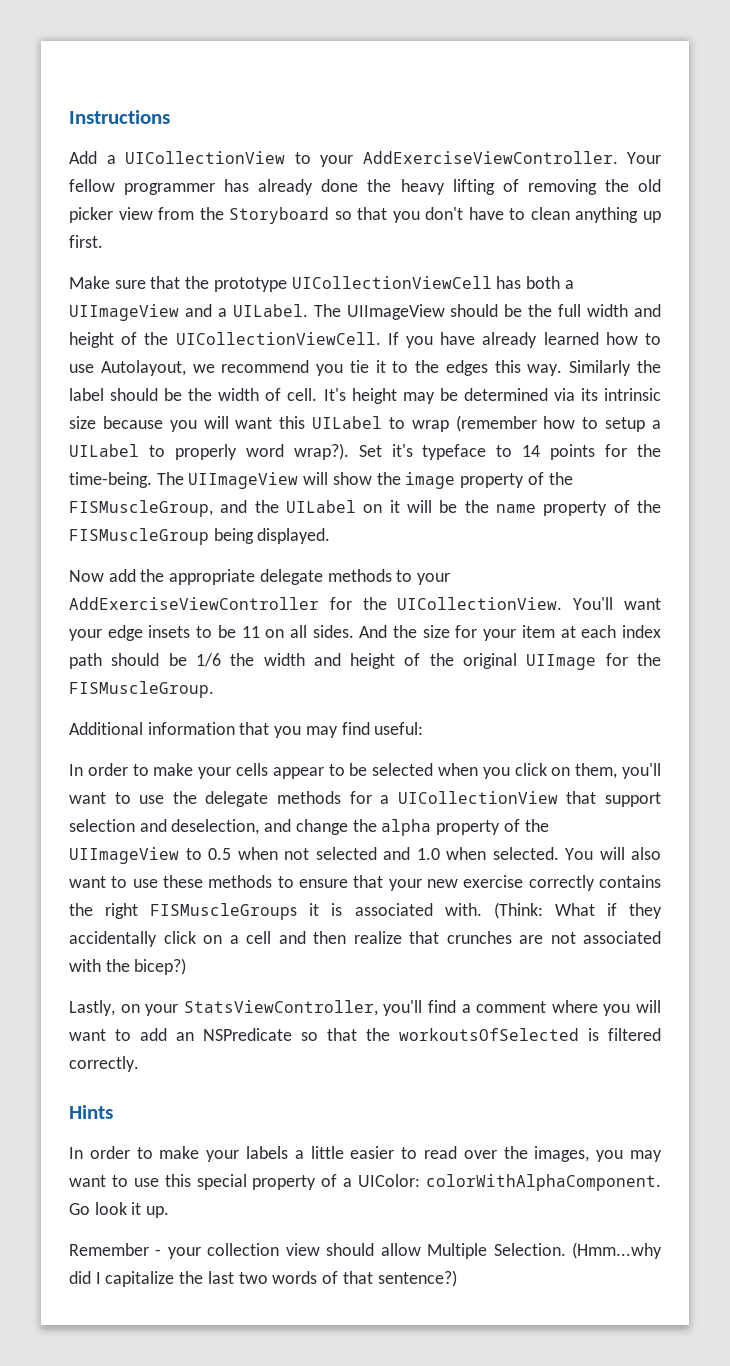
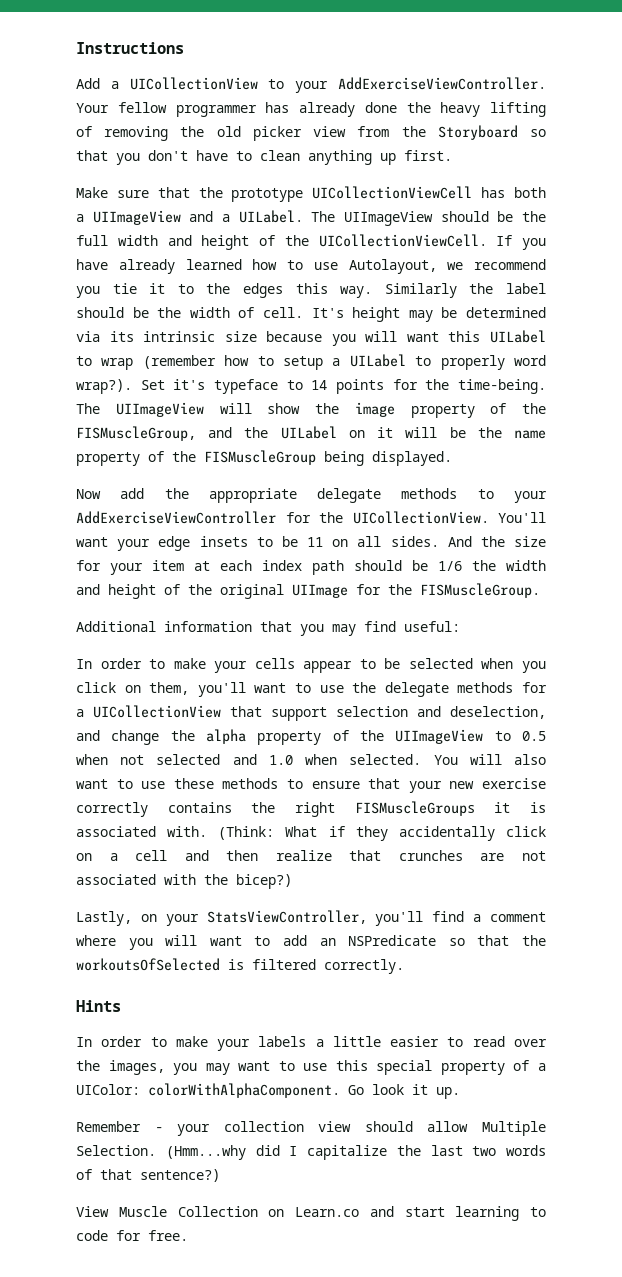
(457, 1278) none -> [76,1206,546,1221] [76,1230,188,1241] // View Muscle Collection on Learn.co and start learning to code for free.

